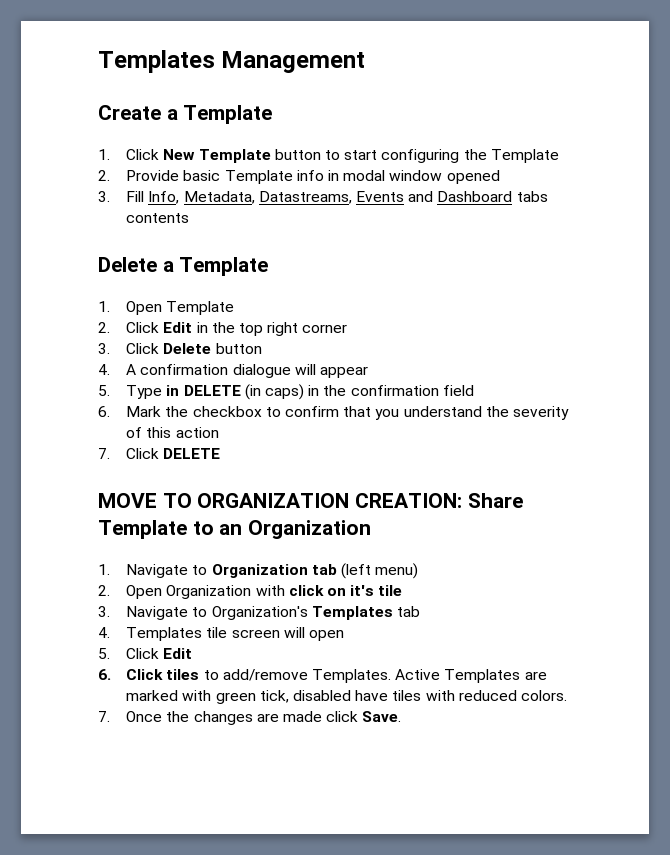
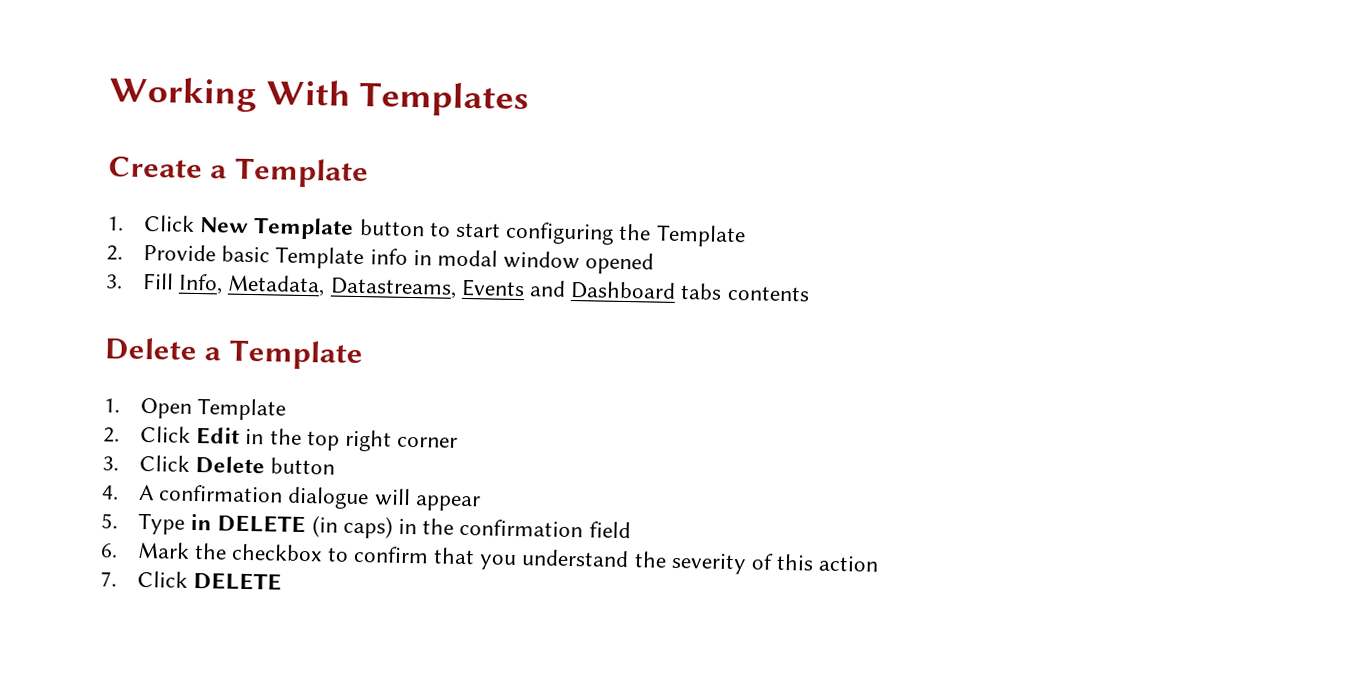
[98,50,366,73] Templates Management -> [109,76,530,118] Working With Templates
[98,493,523,508] [98,520,372,539] [98,563,419,579] [98,585,403,599] [98,606,421,620] [98,627,345,641] [98,648,193,659] [98,669,547,683] [126,690,567,704] [98,711,402,725] // MOVE TO ORGANIZATION CREATION: Share Template to an Organization // 1. Navigate to Organization tab (left menu) // 2. Open Organization with click on it's tile // 3. Navigate to Organization's Templates tab // 4. Templates tile screen will open // 5. Click Edit // 6. Click tiles to add/remove Templates. Active Templates are marked with green tick, disabled have tiles with reduced colors. // 7. Once the changes are made click Save. -> (283, 581) none

